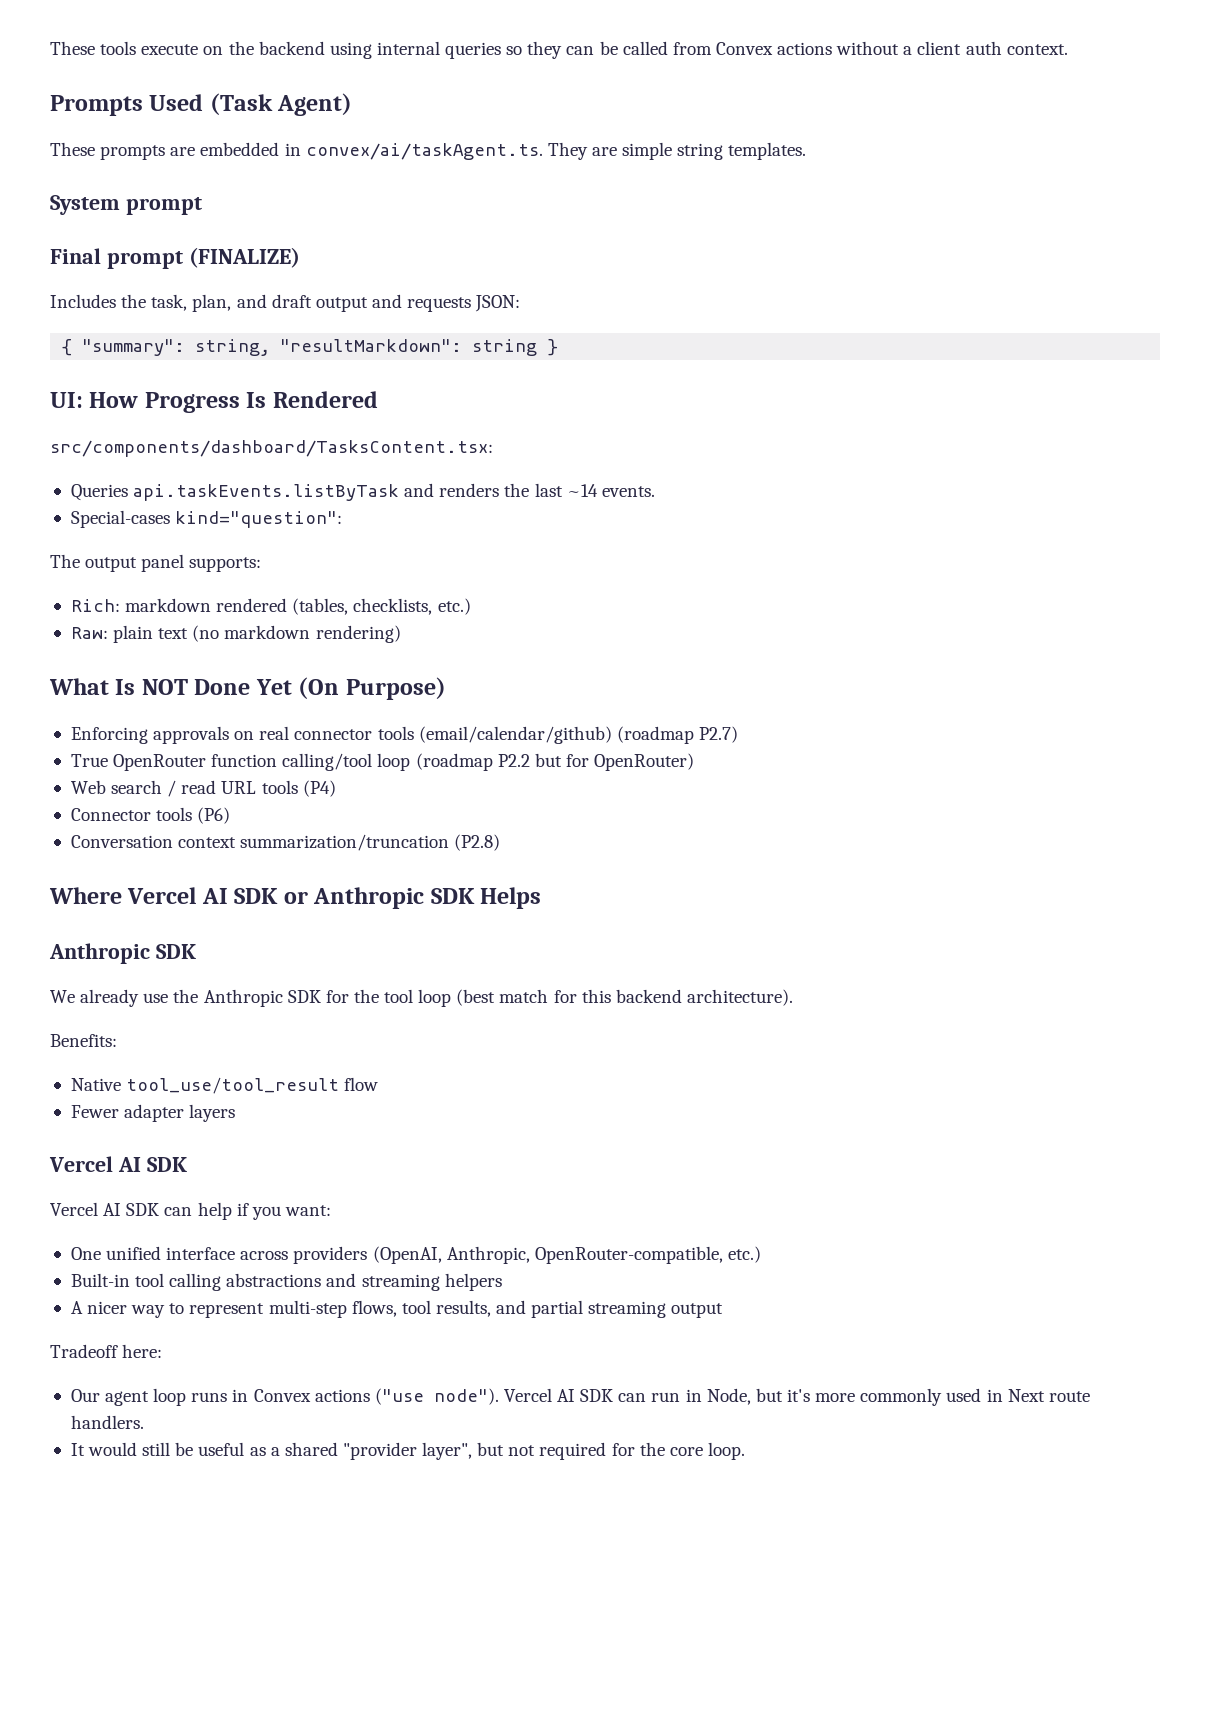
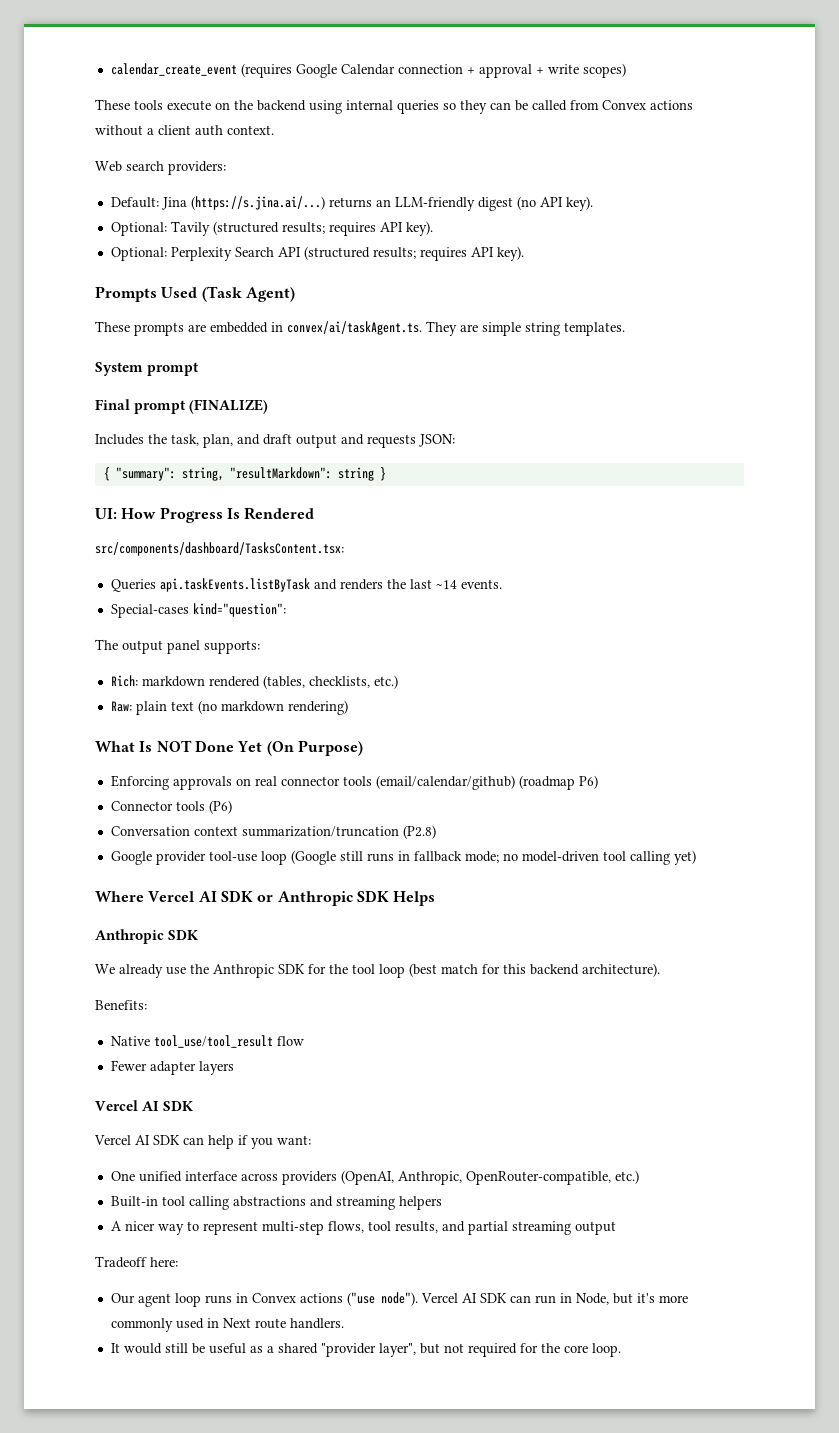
(50, 48) none -> [110,63,626,78] calendar_create_event (requires Google Calendar connection + approval + write scopes) //
(1068, 49) none -> [95,161,226,175] [110,196,593,211] [110,221,433,236] [110,246,524,261] // Web search providers: // Default: Jina (https://s.jina.ai/...) returns an LLM-friendly digest (no API key). // Optional: Tavily (structured results; requires API key). // Optional: Perplexity Search API (structured results; requires API key).
[698,726,738,743] [70,753,695,771] [70,780,336,797] P2.7) // True OpenRouter function calling/tool loop (roadmap P2.2 but for OpenRouter) // Web search / read URL tools (P4) -> [578,775,598,789] P6)
(501, 842) none -> [110,850,696,865] // Google provider tool-use loop (Google still runs in fallback mode; no model-driven tool calling yet)

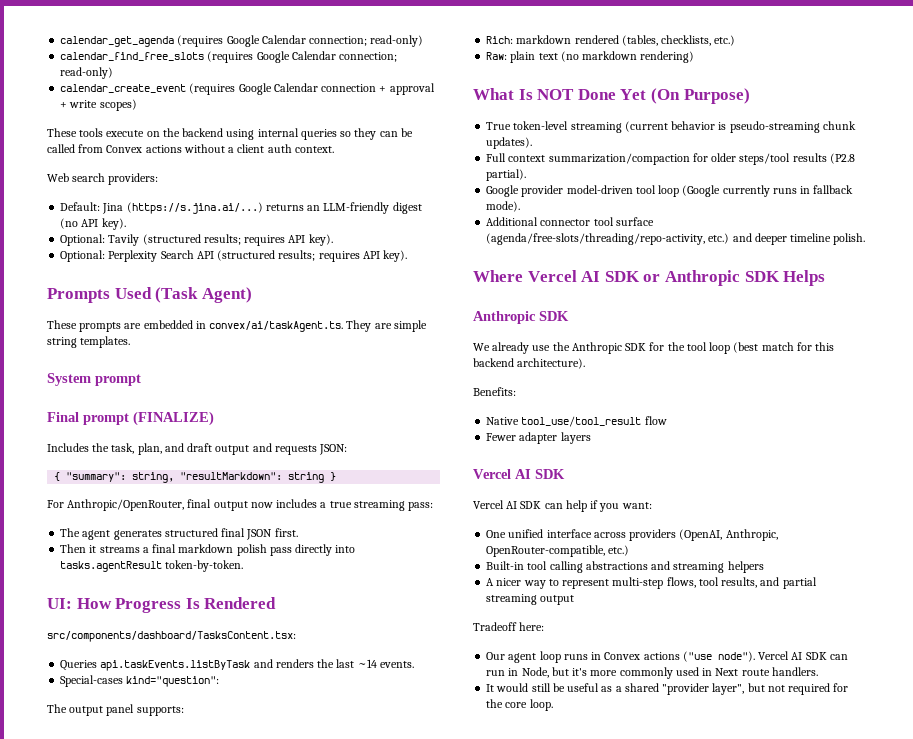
(110, 69) none -> [60,35,424,47] [60,51,398,63] [60,67,114,79] calendar_get_agenda (requires Google Calendar connection; read-only) // calendar_find_free_slots (requires Google Calendar connection; read-only) //
(386, 474) none -> [47,499,434,511] [60,528,298,540] [60,544,356,556] [60,560,244,572] // For Anthropic/OpenRouter, final output now includes a true streaming pass: // The agent generates structured final JSON first. // Then it streams a final markdown polish pass directly into tasks.agentResult token-by-token.
[110,775,598,790] [110,800,232,814] [110,825,436,839] Enforcing approvals on real connector tools (email/calendar/github) (roadmap P6) // Connector tools (P6) // Conversation context summarization/truncation (P2.8) -> [486,121,856,133] [486,137,533,149] [486,153,855,165] [486,169,527,181] True token-level streaming (current behavior is pseudo-streaming chunk updates). // Full context summarization/compaction for older steps/tool results (P2.8 partial).
[208,851,257,862] tool-use -> [566,185,656,194] model-driven tool
[339,851,363,861] still -> [722,185,770,197] currently
[464,850,696,865] mode; no model-driven tool calling yet) -> [486,201,521,212] [486,217,654,226] [486,233,866,245] mode). // Additional connector tool surface (agenda/free-slots/threading/repo-activity, etc.) and deeper timeline polish.

